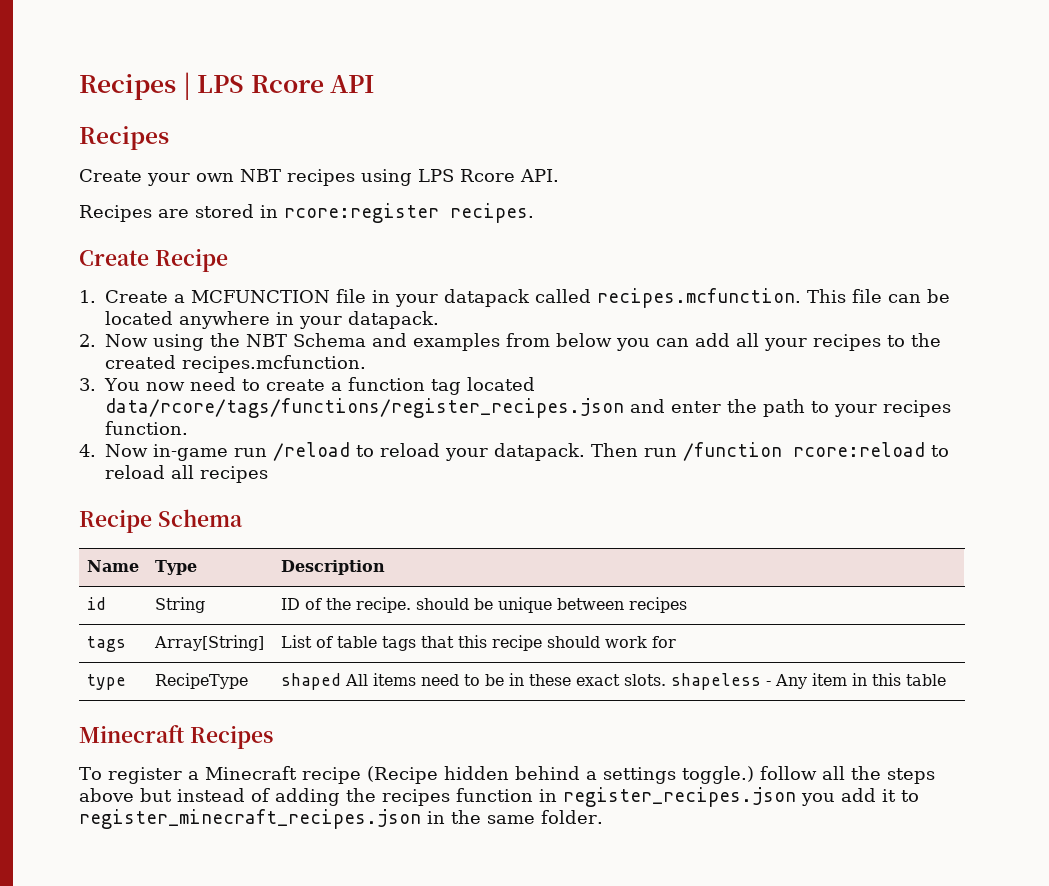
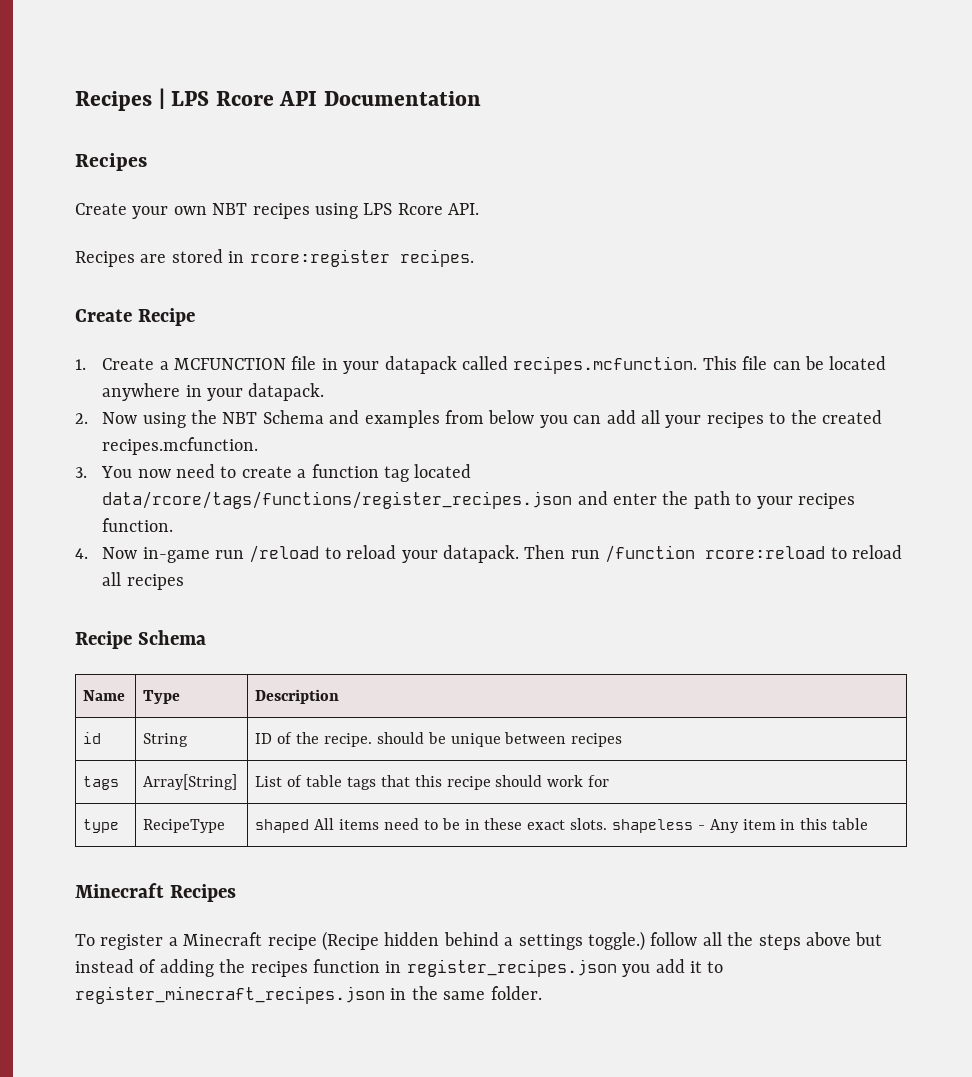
(375, 84) none -> [324,91,482,106] Documentation

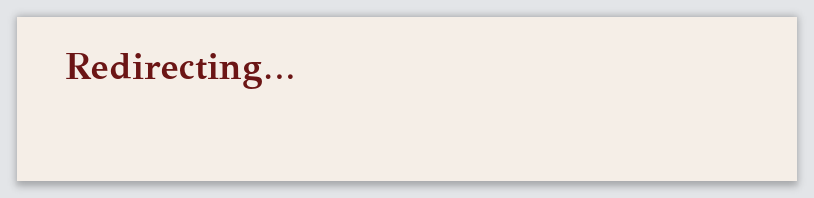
[75,88,482,111] [75,153,147,171] [75,203,480,219] [75,249,474,267] [75,308,195,326] [75,356,887,374] [102,383,325,401] [75,410,883,428] [102,437,259,455] [75,464,472,482] [102,491,856,509] [102,518,174,532] [75,545,903,563] [102,572,184,590] [75,630,206,649] [83,690,126,701] [143,690,181,704] [255,689,340,704] [83,732,102,744] [143,733,189,747] [255,732,623,747] [83,776,120,790] [143,774,238,790] [255,775,610,790] [83,819,120,833] [143,819,226,833] [255,818,869,833] [75,883,236,902] [75,931,883,951] [75,959,724,977] [75,986,542,1004] Recipes | LPS Rcore API Documentation // Recipes // Create your own NBT recipes using LPS Rcore API. // Recipes are stored in rcore:register recipes. // Create Recipe // 1. Create a MCFUNCTION file in your datapack called recipes.mcfunction. This file can be located anywhere in your datapack. // 2. Now using the NBT Schema and examples from below you can add all your recipes to the created recipes.mcfunction. // 3. You now need to create a function tag located data/rcore/tags/functions/register_recipes.json and enter the path to your recipes function. // 4. Now in-game run /reload to reload your datapack. Then run /function rcore:reload to reload all recipes // Recipe Schema // Name | Type | Description // id | String | ID of the recipe. should be unique between recipes // tags | Array[String] | List of table tags that this recipe should work for // type | RecipeType | shaped All items need to be in these exact slots. shapeless - Any item in this table // Minecraft Recipes // To register a Minecraft recipe (Recipe hidden behind a settings toggle.) follow all the steps above but instead of adding the recipes function in register_recipes.json you add it to register_minecraft_recipes.json in the same folder. -> [65,53,295,89] Redirecting…

